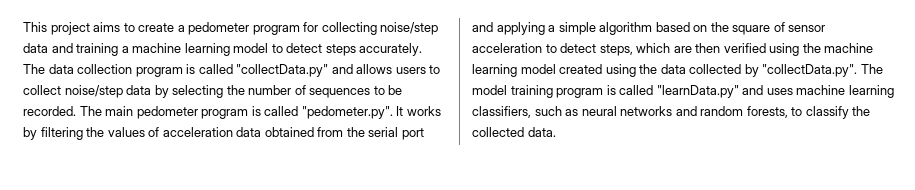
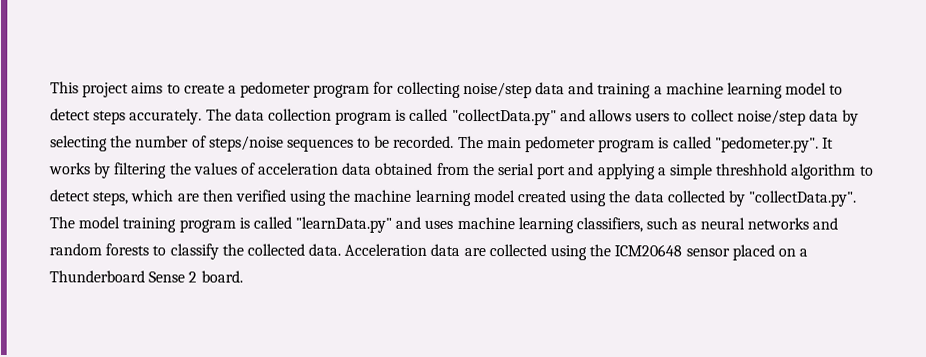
(306, 90) none -> [208,135,284,152] steps/noise
[599,22,826,35] [472,43,542,53] algorithm based on the square of sensor acceleration -> [716,163,857,180] threshhold algorithm
[746,106,788,118] forests, -> [105,243,150,256] forests
(556, 132) none -> [344,243,809,261] [49,270,243,283] Acceleration data are collected using the ICM20648 sensor placed on a Thunderboard Sense 2 board.

